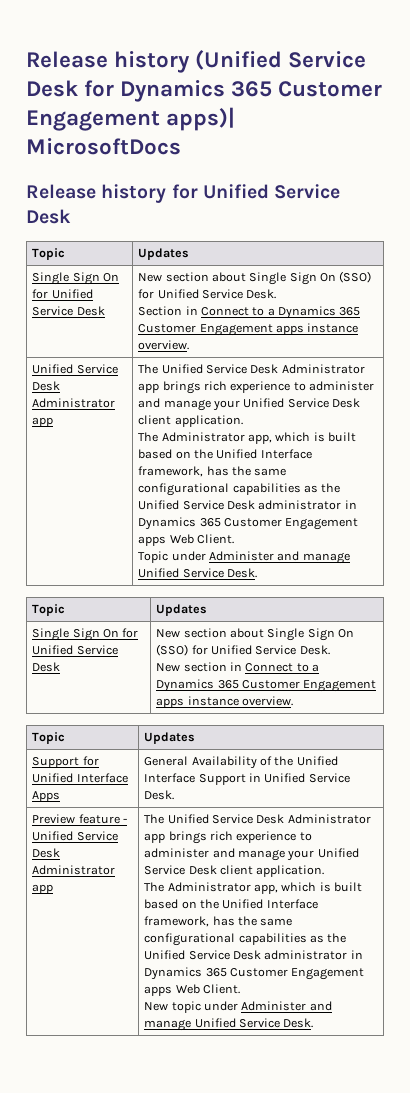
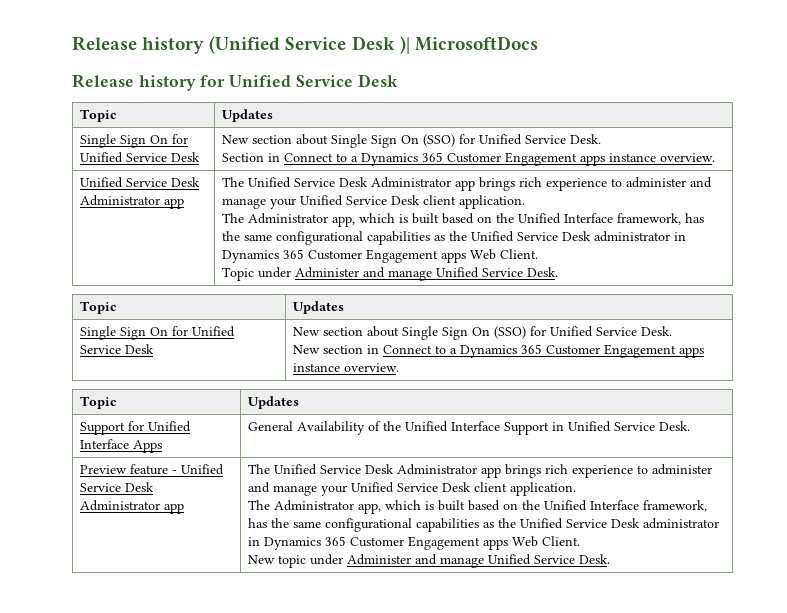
[84,80,383,102] [26,107,236,131] for Dynamics 365 Customer Engagement apps)| -> [399,36,410,54] )|

